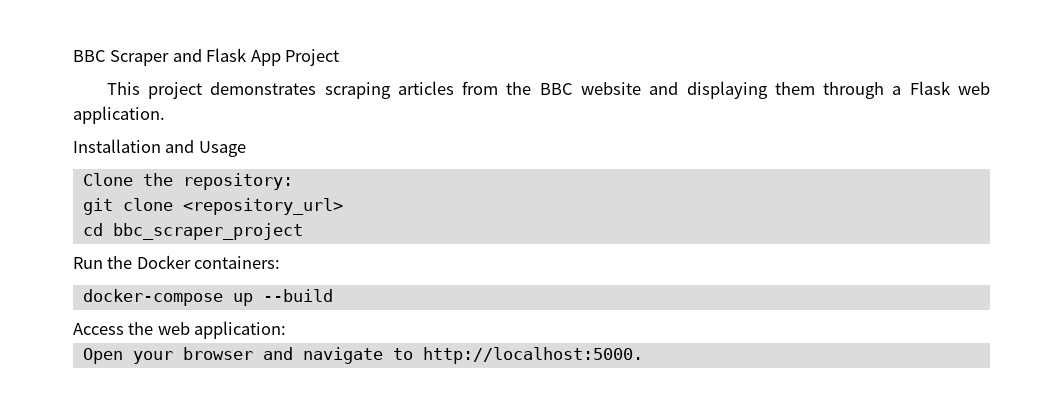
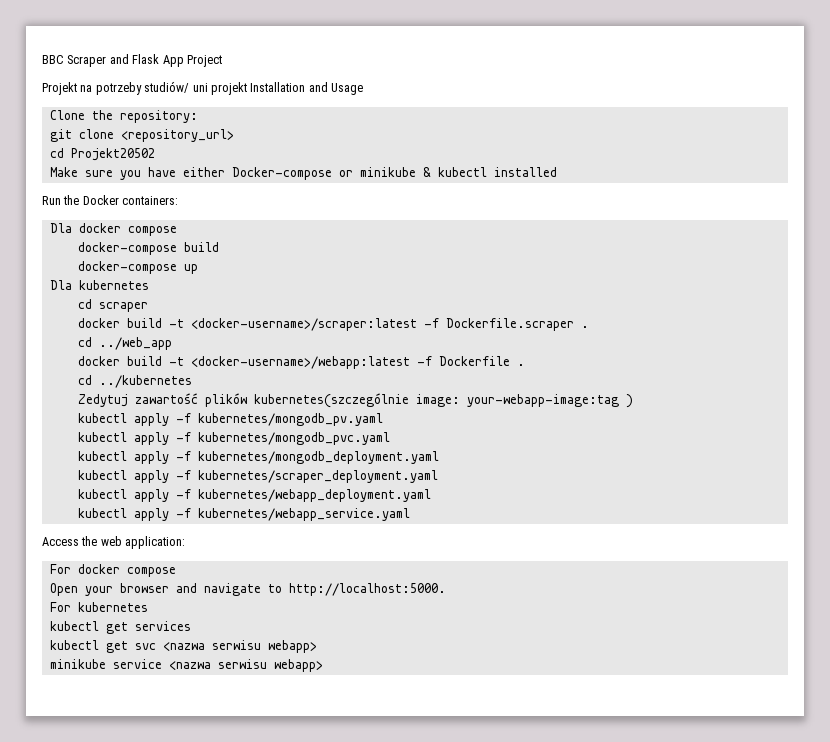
[106,81,990,99] [73,106,165,124] This project demonstrates scraping articles from the BBC website and displaying them through a Flask web application. // -> [42,81,247,95] Projekt na potrzeby studiów/ uni projekt
[112,223,303,240] [73,255,281,269] [82,289,333,306] bbc_scraper_project // Run the Docker containers: // docker-compose up --build -> [70,148,155,161] [49,167,557,180] [42,195,179,205] [49,223,177,236] [77,242,219,255] [77,261,198,274] [49,280,149,290] [77,299,148,312] [77,318,589,331] [77,337,172,350] [77,356,525,369] [77,375,192,388] [77,393,633,408] [77,413,383,426] [77,432,390,445] [77,451,439,464] [77,470,438,483] [77,489,431,502] [77,508,410,521] Projekt20502 // Make sure you have either Docker-compose or minikube & kubectl installed // Run the Docker containers: // Dla docker compose // docker-compose build // docker-compose up // Dla kubernetes // cd scraper // docker build -t <docker-username>/scraper:latest -f Dockerfile.scraper . // cd ../web_app // docker build -t <docker-username>/webapp:latest -f Dockerfile . // cd ../kubernetes // Zedytuj zawartość plików kubernetes(szczególnie image: your-webapp-image:tag ) // kubectl apply -f kubernetes/mongodb_pv.yaml // kubectl apply -f kubernetes/mongodb_pvc.yaml // kubectl apply -f kubernetes/mongodb_deployment.yaml // kubectl apply -f kubernetes/scraper_deployment.yaml // kubectl apply -f kubernetes/webapp_deployment.yaml // kubectl apply -f kubernetes/webapp_service.yaml
(287, 330) none -> [49,564,176,577] // For docker compose
(643, 355) none -> [49,602,148,612] [49,621,191,634] [49,640,317,653] [49,659,323,672] // For kubernetes // kubectl get services // kubectl get svc <nazwa serwisu webapp> // minikube service <nazwa serwisu webapp>

